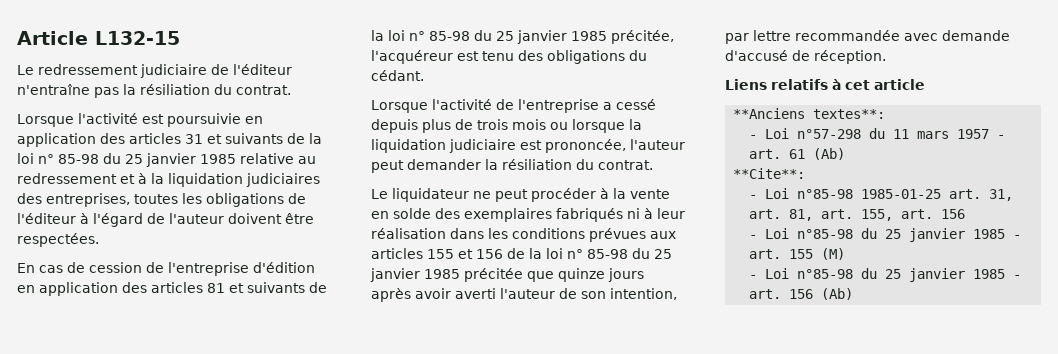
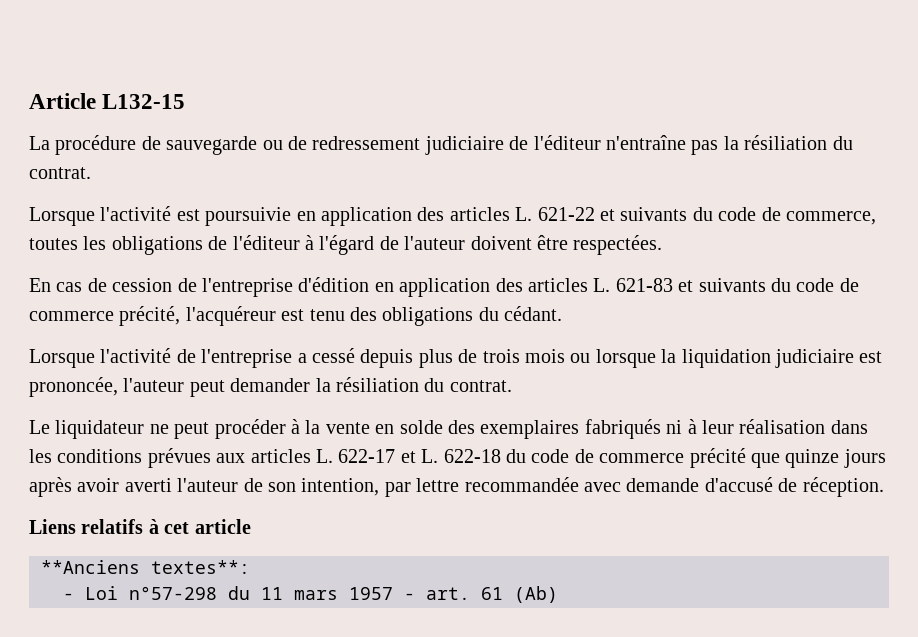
[17,65,34,75] Le -> [29,135,307,155] La procédure de sauvegarde ou de
[185,133,322,144] [17,153,316,167] [17,173,320,187] [17,193,130,207] 31 et suivants de la loi n° 85-98 du 25 janvier 1985 relative au redressement et à la liquidation judiciaires des entreprises, -> [515,207,876,225] L. 621-22 et suivants du code de commerce,
[207,282,327,293] [371,30,674,44] 81 et suivants de la loi n° 85-98 du 25 janvier 1985 précitée, -> [593,278,859,292] [29,306,181,326] L. 621-83 et suivants du code de commerce précité,
[427,248,672,259] [370,268,523,282] 155 et 156 de la loi n° 85-98 du 25 janvier 1985 précitée -> [316,448,746,468] L. 622-17 et L. 622-18 du code de commerce précité
[733,168,806,179] [749,188,1014,201] [749,209,966,221] [749,228,1022,242] [749,248,846,260] [749,268,1022,282] [749,288,854,300] // **Cite**: // - Loi n°85-98 1985-01-25 art. 31, art. 81, art. 155, art. 156 // - Loi n°85-98 du 25 janvier 1985 - art. 155 (M) // - Loi n°85-98 du 25 janvier 1985 - art. 156 (Ab) -> (558, 594) none

